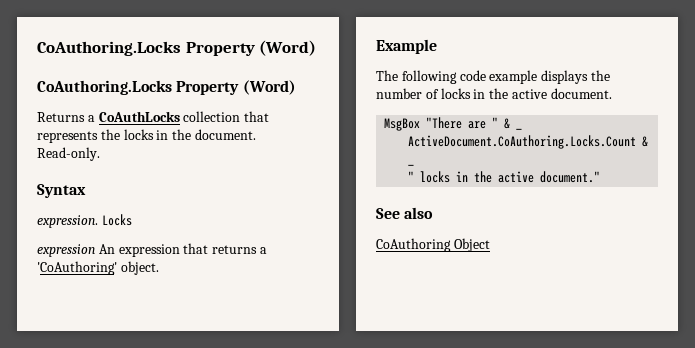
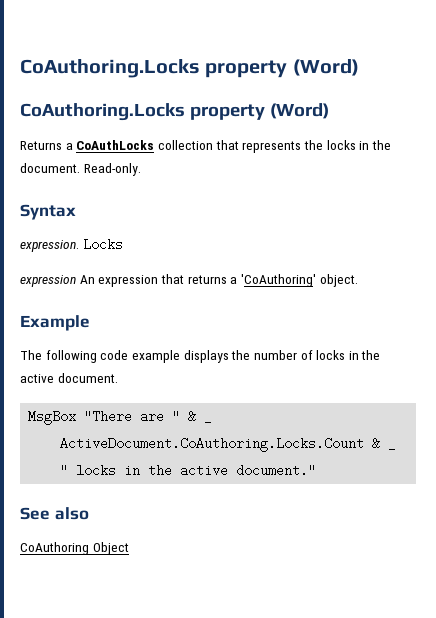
[37,41,255,56] CoAuthoring.Locks Property -> [20,59,288,78] CoAuthoring.Locks property
[176,81,240,95] Property -> [189,104,265,120] property

